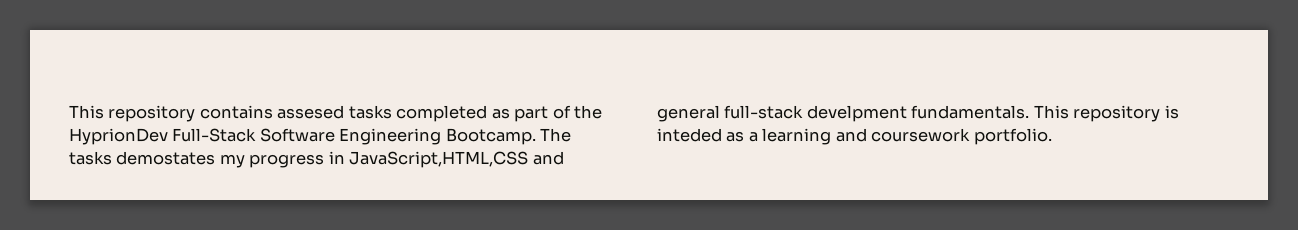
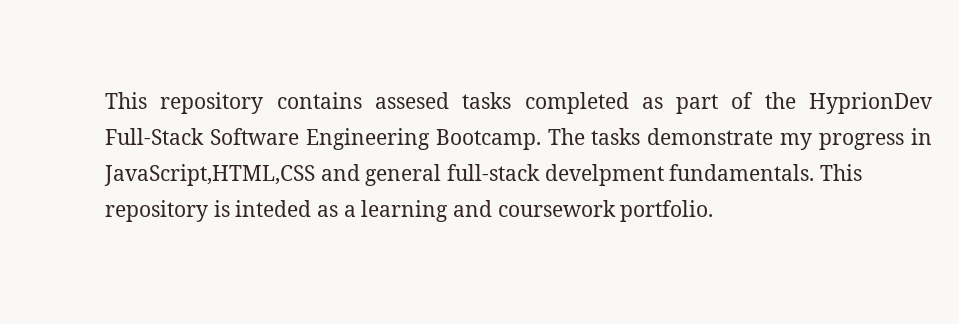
[116,151,216,165] demostates -> [647,128,774,145] demonstrate

